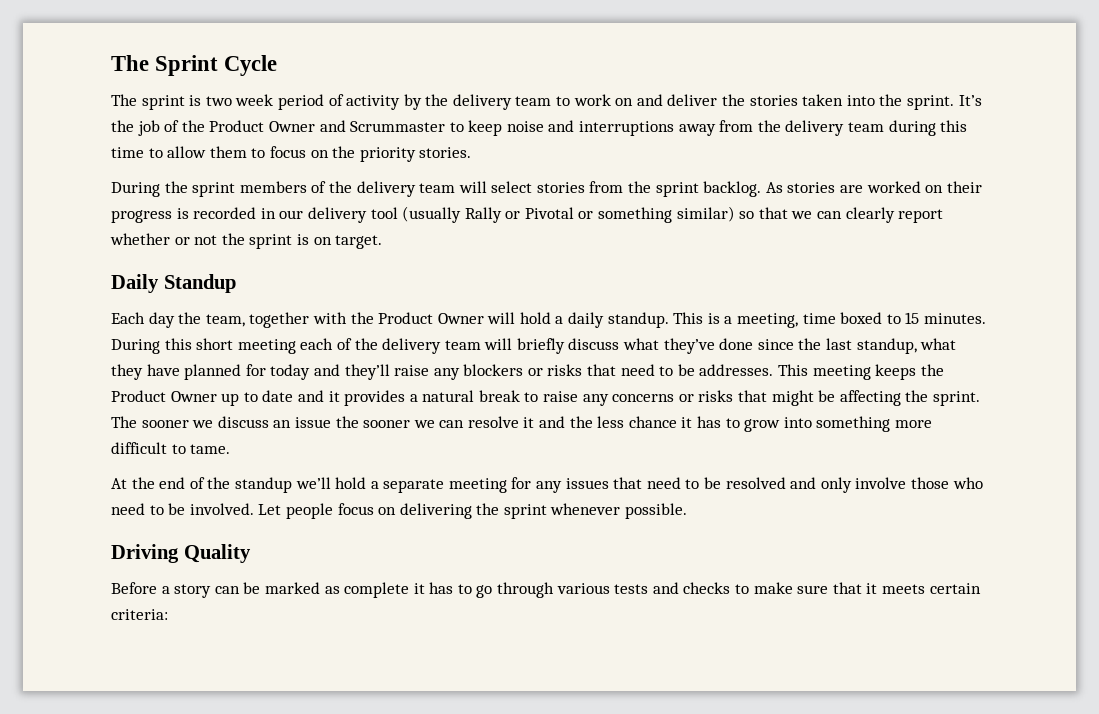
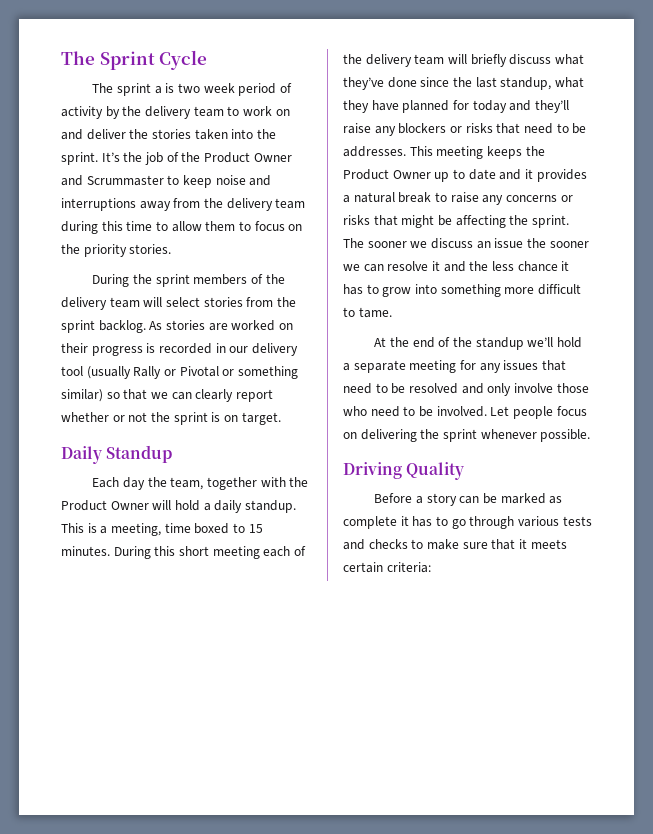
(185, 102) none -> [154,86,162,94] a

